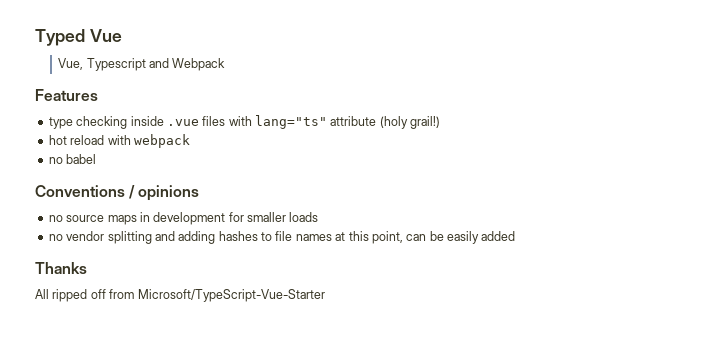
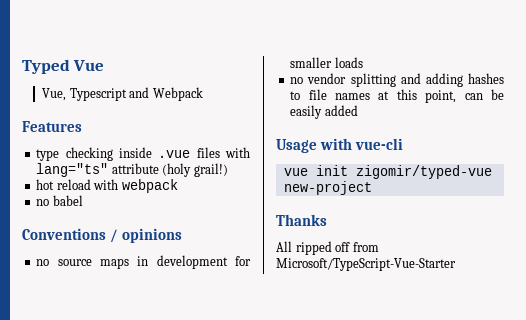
(516, 236) none -> [276,138,404,153] [283,165,492,179] [283,181,372,195] // Usage with vue-cli // vue init zigomir/typed-vue new-project

